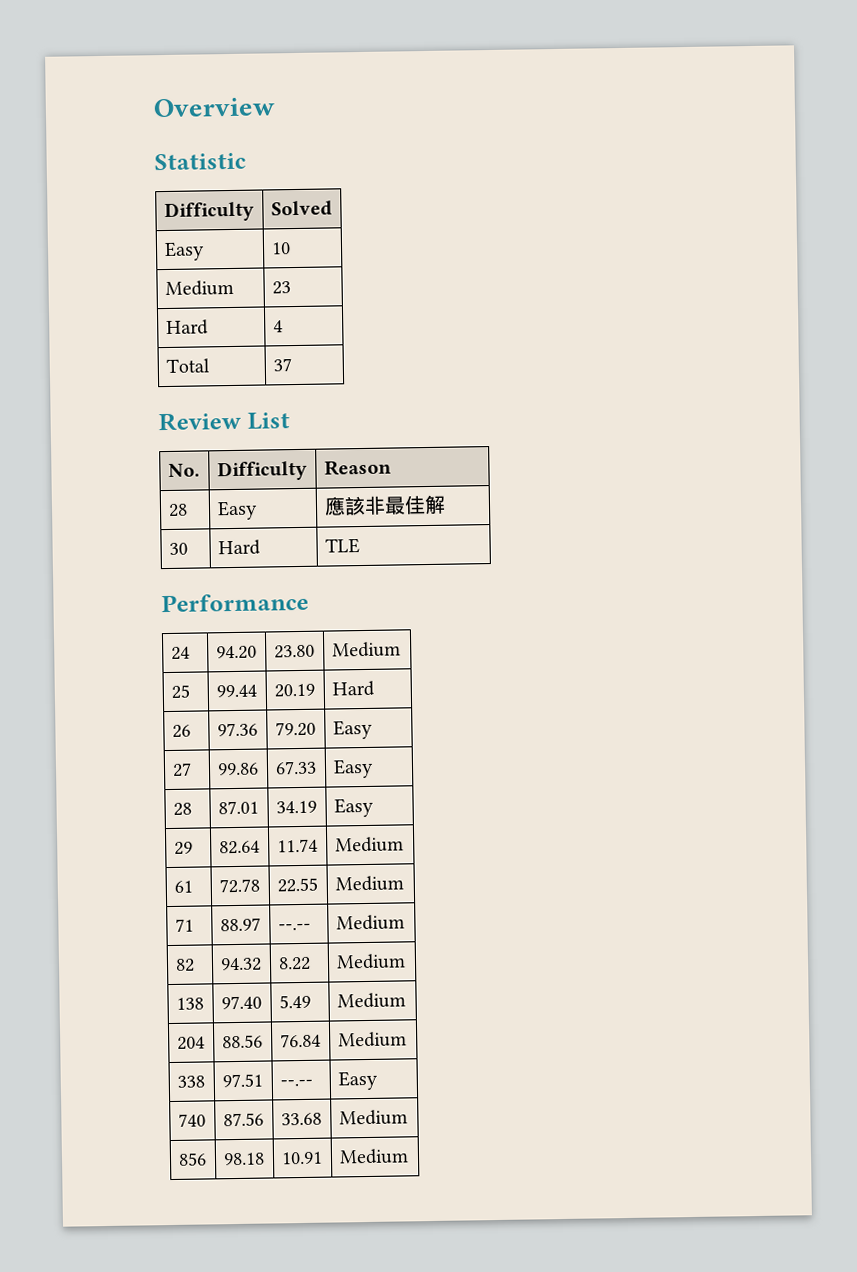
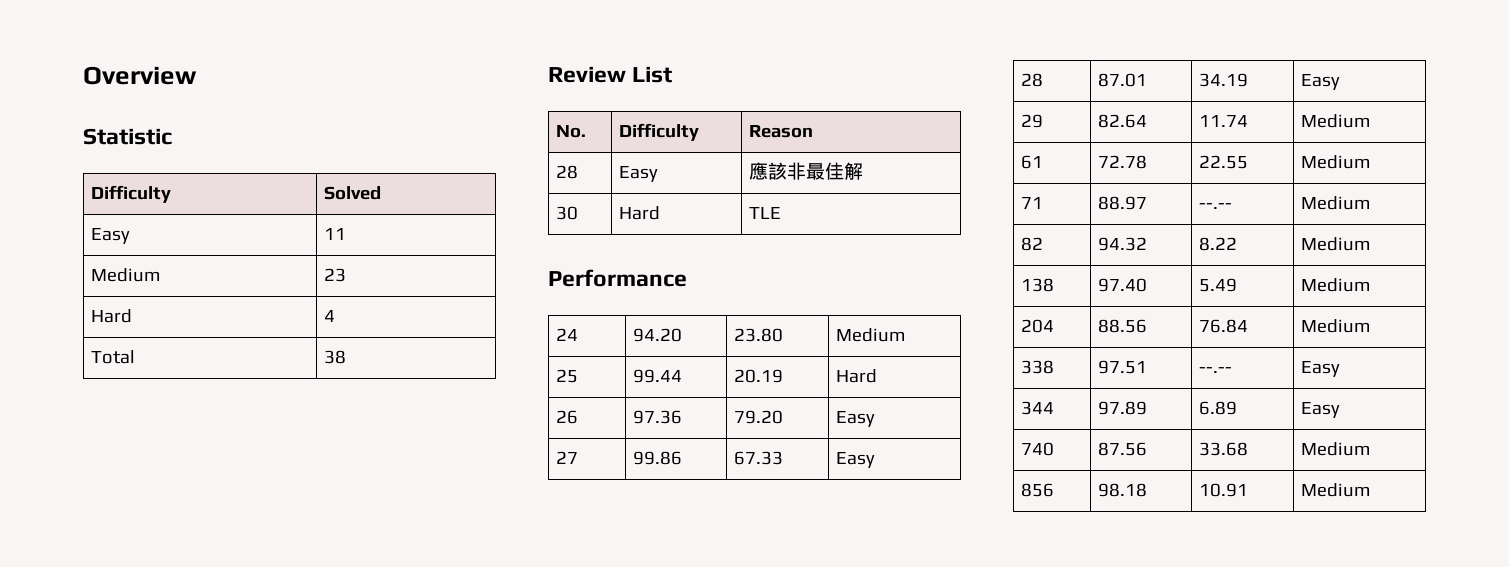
[270,242,291,255] 10 -> [324,228,347,240] 11
[272,358,292,372] 37 -> [324,350,347,364] 38
(378, 1080) none -> [1021,401,1055,415] [1098,401,1148,415] [1199,401,1238,415] [1301,402,1341,418] // 344 | 97.89 | 6.89 | Easy

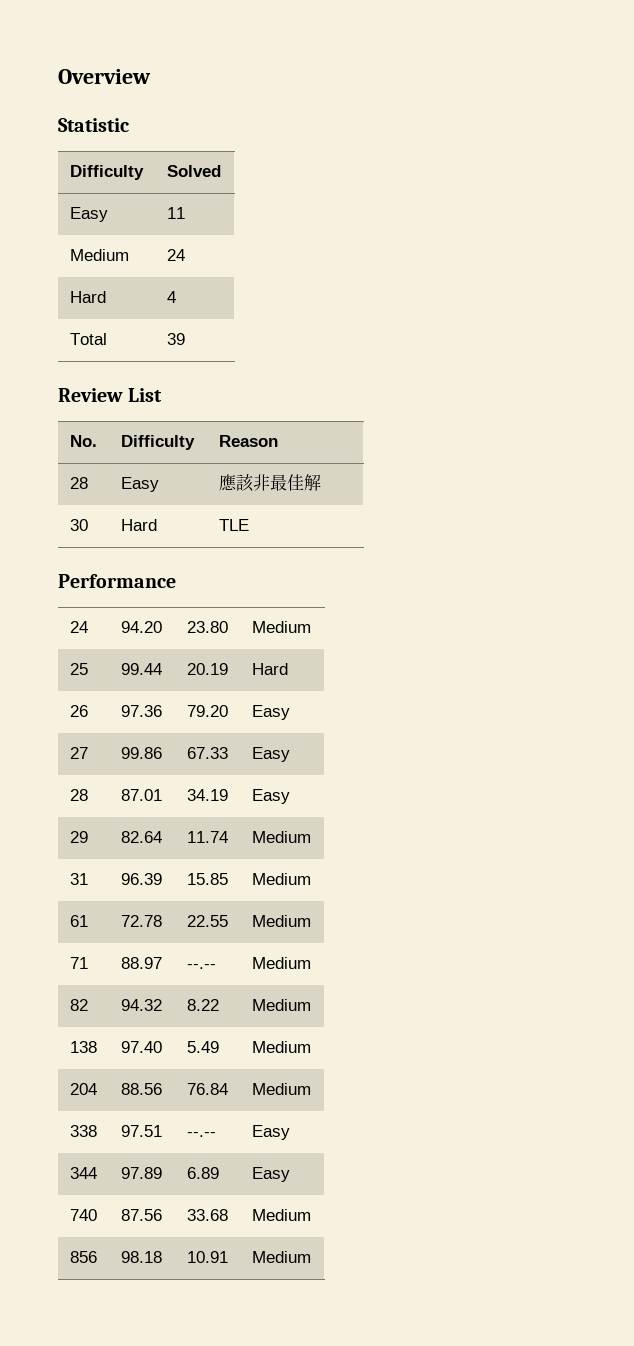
[324,268,347,282] 23 -> [166,249,185,261] 24
[324,350,347,364] 38 -> [166,333,185,345] 39
(1371, 121) none -> [69,873,88,885] [120,873,162,885] [186,873,228,885] [251,873,311,885] // 31 | 96.39 | 15.85 | Medium

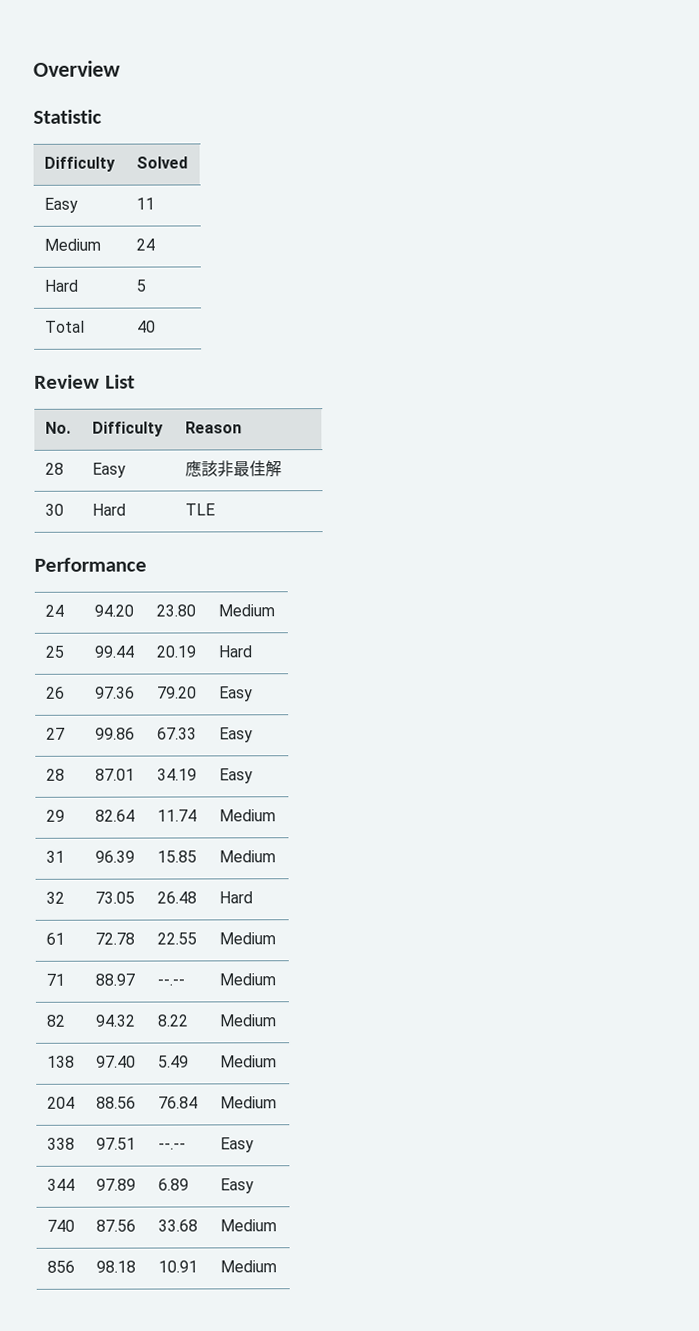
[166,291,176,303] 4 -> [135,279,146,292] 5
[166,333,185,345] 39 -> [136,320,156,333] 40
(311, 879) none -> [45,891,65,904] [94,891,135,904] [156,891,197,904] [218,891,253,904] // 32 | 73.05 | 26.48 | Hard

